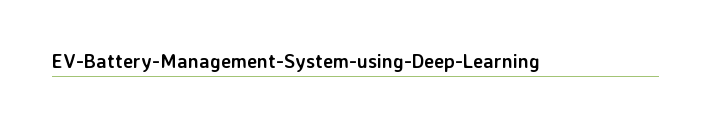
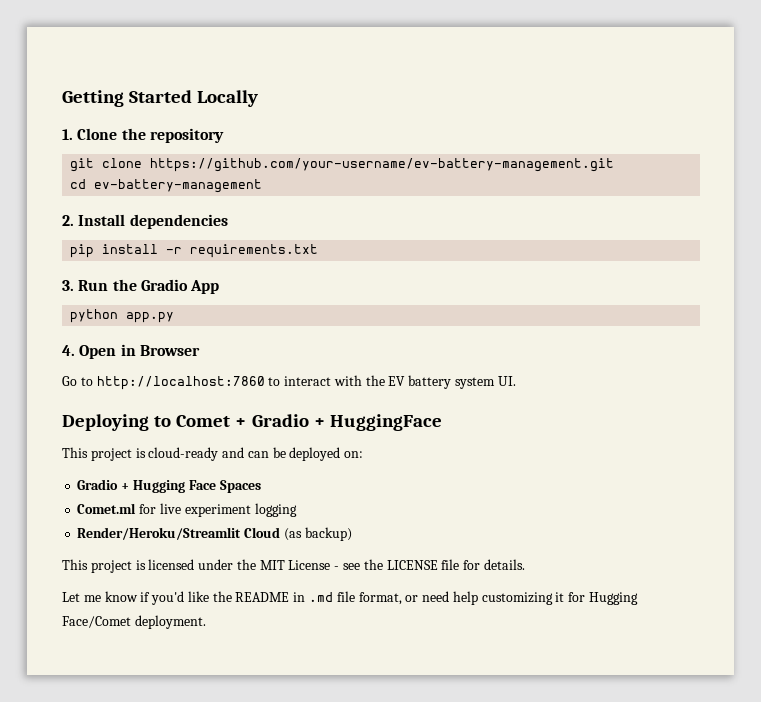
[52,54,540,72] EV-Battery-Management-System-using-Deep-Learning -> [62,90,259,107] [62,128,224,143] [70,158,615,172] [70,179,263,193] [62,214,228,229] [70,244,319,258] [62,279,220,294] [70,309,175,323] [62,344,200,359] [62,375,516,390] [62,414,442,431] [62,447,364,461] [77,479,261,493] [77,503,297,517] [77,527,352,541] [62,559,525,573] [62,591,639,605] [62,615,206,629] Getting Started Locally // 1. Clone the repository // git clone https://github.com/your-username/ev-battery-management.git // cd ev-battery-management // 2. Install dependencies // pip install -r requirements.txt // 3. Run the Gradio App // python app.py // 4. Open in Browser // Go to http://localhost:7860 to interact with the EV battery system UI. // Deploying to Comet + Gradio + HuggingFace // This project is cloud-ready and can be deployed on: // Gradio + Hugging Face Spaces // Comet.ml for live experiment logging // Render/Heroku/Streamlit Cloud (as backup) // This project is licensed under the MIT License - see the LICENSE file for details. // Let me know if you'd like the README in .md file format, or need help customizing it for Hugging Face/Comet deployment.

